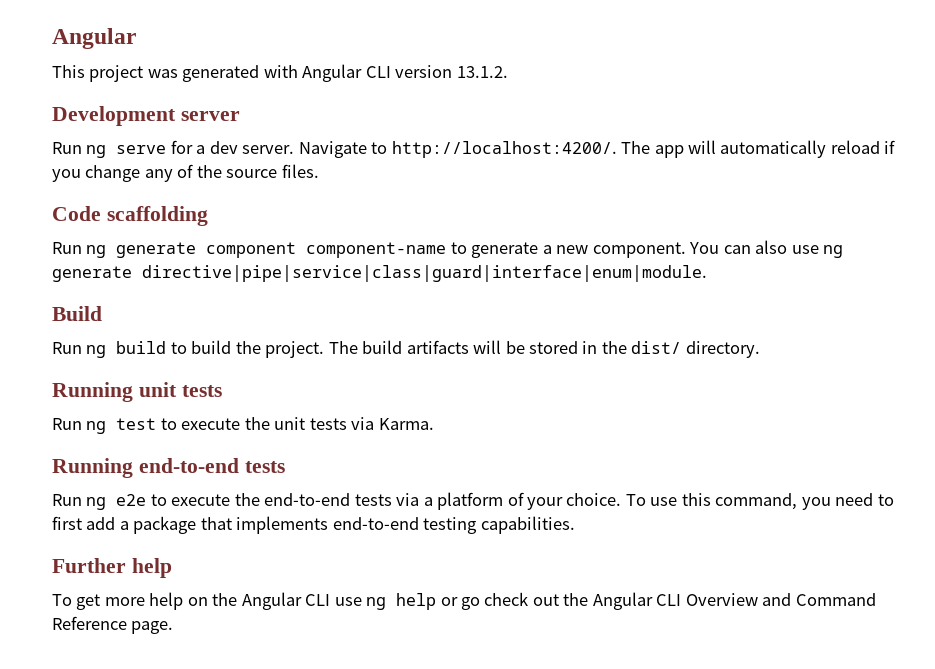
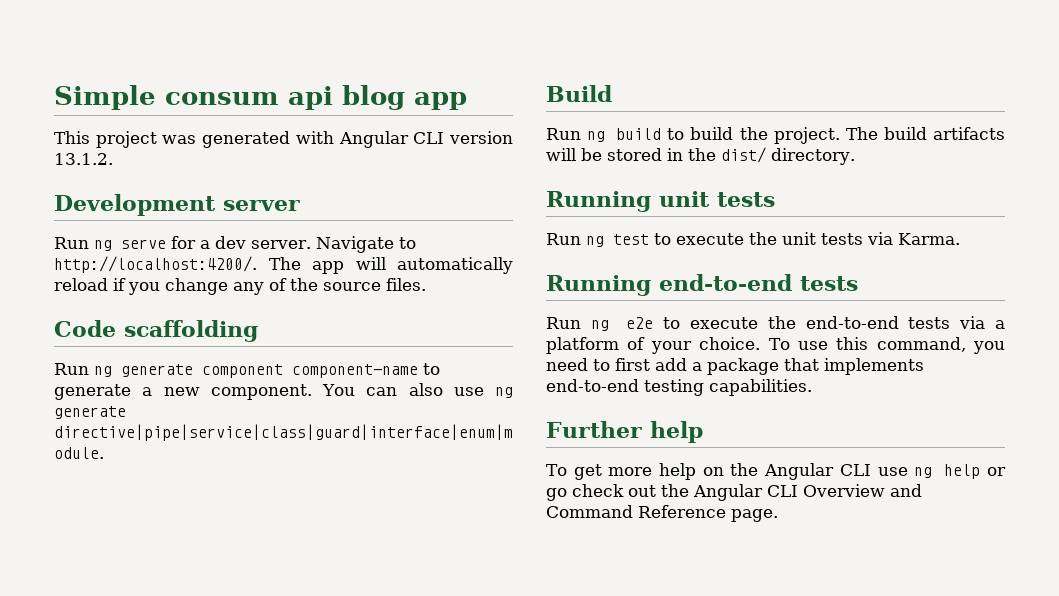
[52,28,136,49] Angular -> [54,85,467,110] Simple consum api blog app

